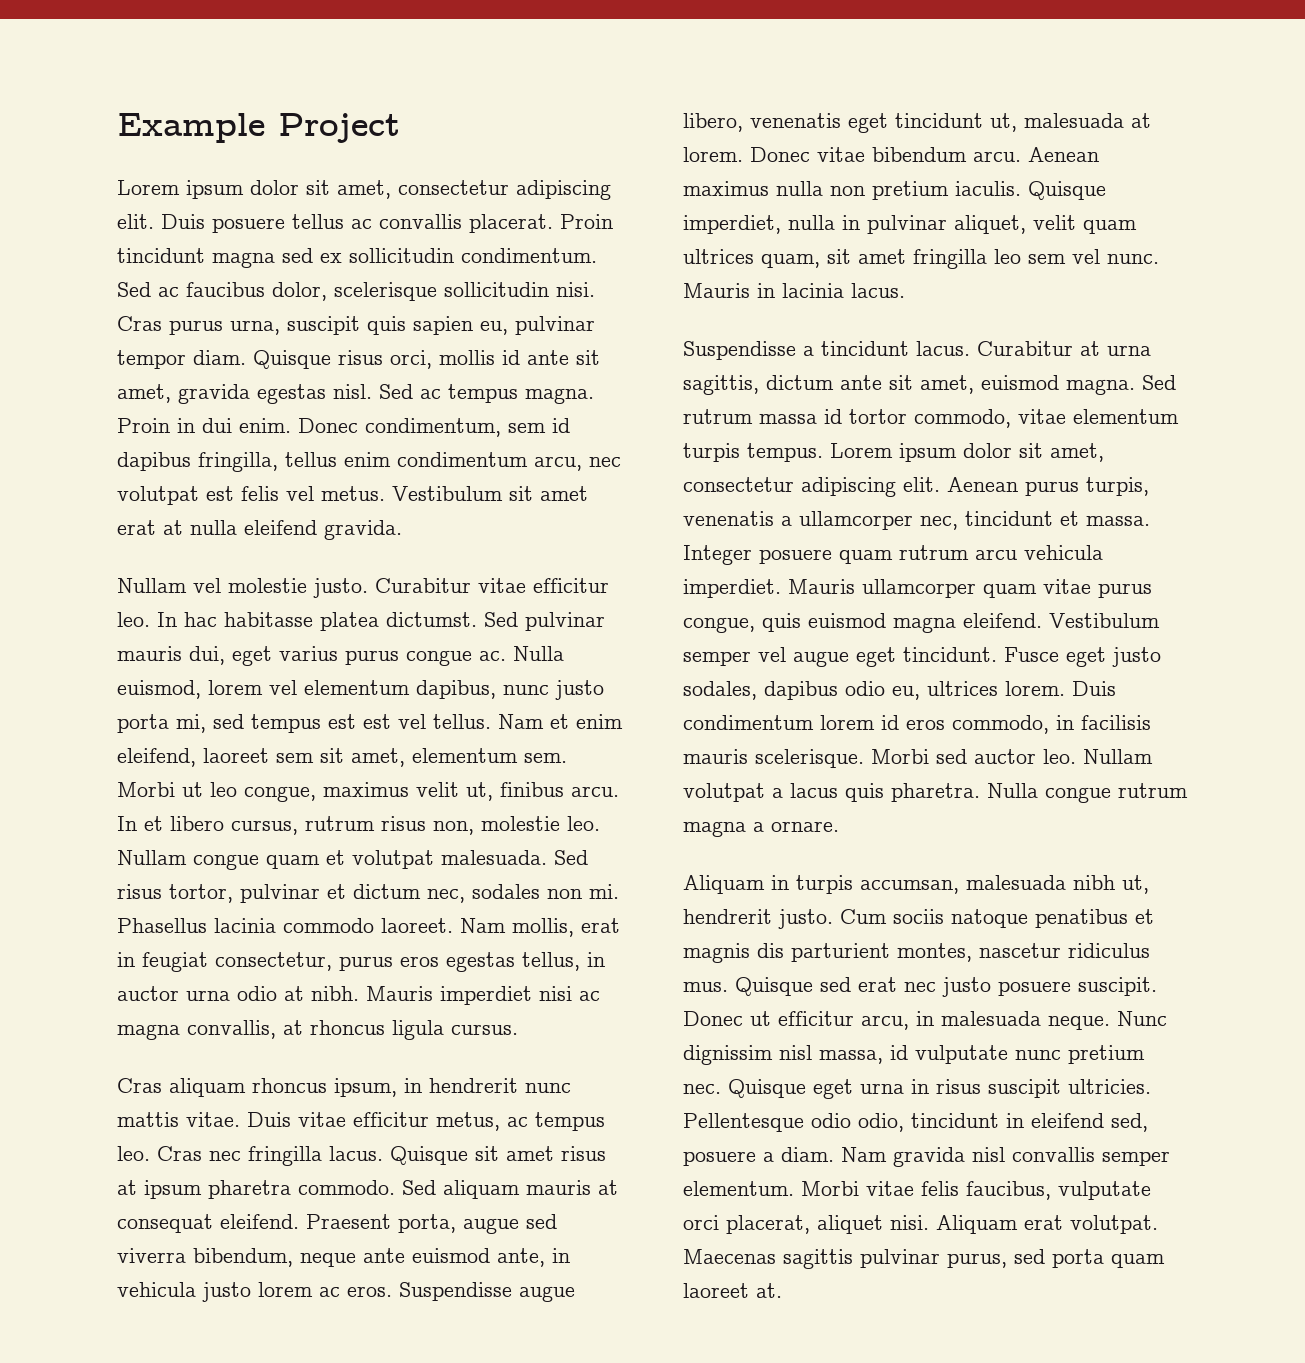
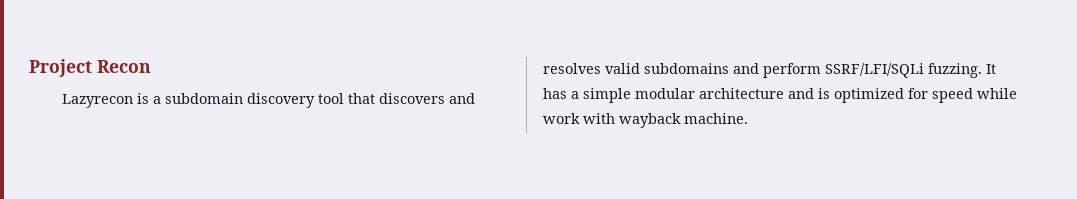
[117,113,265,143] Example -> (29, 68) none
[117,180,611,200] [117,214,613,233] [117,248,597,268] [117,282,595,301] [117,316,595,335] [117,350,600,369] [117,384,594,404] [117,418,570,437] [117,452,621,472] [117,486,588,505] [117,520,402,540] [117,578,609,598] [117,612,605,631] [117,646,564,666] [117,680,604,700] [117,714,623,733] [117,748,567,767] [117,782,619,802] [117,816,600,835] [117,850,588,870] [117,884,619,903] [117,918,620,937] [117,952,605,972] [117,986,600,1005] [117,1020,518,1040] [117,1078,571,1097] [117,1112,605,1131] [117,1146,606,1166] [117,1180,618,1199] [117,1214,557,1234] [117,1248,570,1267] [117,1282,575,1302] [683,113,1151,133] [683,147,1099,162] [683,181,1106,200] [683,215,1137,234] [683,249,1159,269] [683,283,905,298] [683,341,1151,360] [683,375,1176,395] [683,409,1179,428] [683,443,1104,462] [683,477,1149,497] [683,511,1150,530] [683,545,1103,565] [683,579,1152,598] [683,613,1160,633] [683,647,1161,667] [683,681,1116,700] [683,715,1151,734] [683,749,1153,768] [683,783,1188,803] [683,821,839,837] [683,875,1149,894] [683,909,1154,929] [683,943,1150,963] [683,977,1157,997] [683,1011,1167,1030] [683,1045,1145,1065] [683,1079,1151,1099] [683,1113,1148,1132] [683,1147,1170,1167] [683,1181,1151,1200] [683,1215,1158,1234] [683,1249,1165,1269] [683,1283,782,1298] // Lorem ipsum dolor sit amet, consectetur adipiscing elit. Duis posuere tellus ac convallis placerat. Proin tincidunt magna sed ex sollicitudin condimentum. Sed ac faucibus dolor, scelerisque sollicitudin nisi. Cras purus urna, suscipit quis sapien eu, pulvinar tempor diam. Quisque risus orci, mollis id ante sit amet, gravida egestas nisl. Sed ac tempus magna. Proin in dui enim. Donec condimentum, sem id dapibus fringilla, tellus enim condimentum arcu, nec volutpat est felis vel metus. Vestibulum sit amet erat at nulla eleifend gravida. // Nullam vel molestie justo. Curabitur vitae efficitur leo. In hac habitasse platea dictumst. Sed pulvinar mauris dui, eget varius purus congue ac. Nulla euismod, lorem vel elementum dapibus, nunc justo porta mi, sed tempus est est vel tellus. Nam et enim eleifend, laoreet sem sit amet, elementum sem. Morbi ut leo congue, maximus velit ut, finibus arcu. In et libero cursus, rutrum risus non, molestie leo. Nullam congue quam et volutpat malesuada. Sed risus tortor, pulvinar et dictum nec, sodales non mi. Phasellus lacinia commodo laoreet. Nam mollis, erat in feugiat consectetur, purus eros egestas tellus, in auctor urna odio at nibh. Mauris imperdiet nisi ac magna convallis, at rhoncus ligula cursus. // Cras aliquam rhoncus ipsum, in hendrerit nunc mattis vitae. Duis vitae efficitur metus, ac tempus leo. Cras nec fringilla lacus. Quisque sit amet risus at ipsum pharetra commodo. Sed aliquam mauris at consequat eleifend. Praesent porta, augue sed viverra bibendum, neque ante euismod ante, in vehicula justo lorem ac eros. Suspendisse augue libero, venenatis eget tincidunt ut, malesuada at lorem. Donec vitae bibendum arcu. Aenean maximus nulla non pretium iaculis. Quisque imperdiet, nulla in pulvinar aliquet, velit quam ultrices quam, sit amet fringilla leo sem vel nunc. Mauris in lacinia lacus. // Suspendisse a tincidunt lacus. Curabitur at urna sagittis, dictum ante sit amet, euismod magna. Sed rutrum massa id tortor commodo, vitae elementum turpis tempus. Lorem ipsum dolor sit amet, consectetur adipiscing elit. Aenean purus turpis, venenatis a ullamcorper nec, tincidunt et massa. Integer posuere quam rutrum arcu vehicula imperdiet. Mauris ullamcorper quam vitae purus congue, quis euismod magna eleifend. Vestibulum semper vel augue eget tincidunt. Fusce eget justo sodales, dapibus odio eu, ultrices lorem. Duis condimentum lorem id eros commodo, in facilisis mauris scelerisque. Morbi sed auctor leo. Nullam volutpat a lacus quis pharetra. Nulla congue rutrum magna a ornare. // Aliquam in turpis accumsan, malesuada nibh ut, hendrerit justo. Cum sociis natoque penatibus et magnis dis parturient montes, nascetur ridiculus mus. Quisque sed erat nec justo posuere suscipit. Donec ut efficitur arcu, in malesuada neque. Nunc dignissim nisl massa, id vulputate nunc pretium nec. Quisque eget urna in risus suscipit ultricies. Pellentesque odio odio, tincidunt in eleifend sed, posuere a diam. Nam gravida nisl convallis semper elementum. Morbi vitae felis faucibus, vulputate orci placerat, aliquet nisi. Aliquam erat volutpat. Maecenas sagittis pulvinar purus, sed porta quam laoreet at. -> [97,60,151,73] [61,93,475,108] [543,63,996,78] [543,88,1017,103] [543,113,748,128] Recon // Lazyrecon is a subdomain discovery tool that discovers and resolves valid subdomains and perform SSRF/LFI/SQLi fuzzing. It has a simple modular architecture and is optimized for speed while work with wayback machine.

